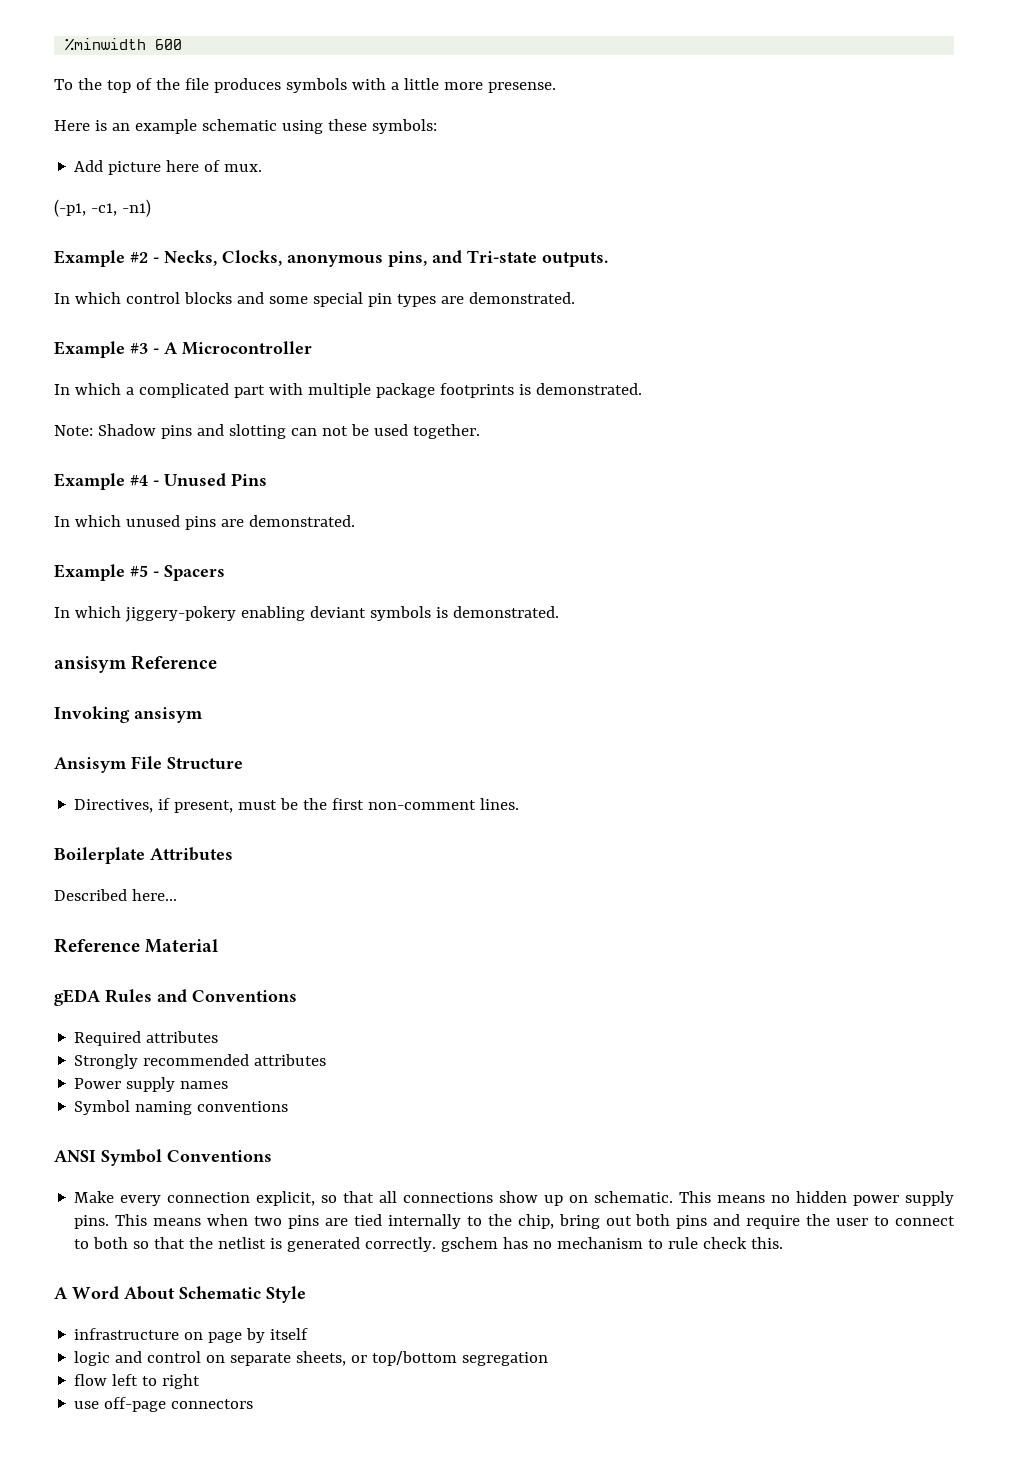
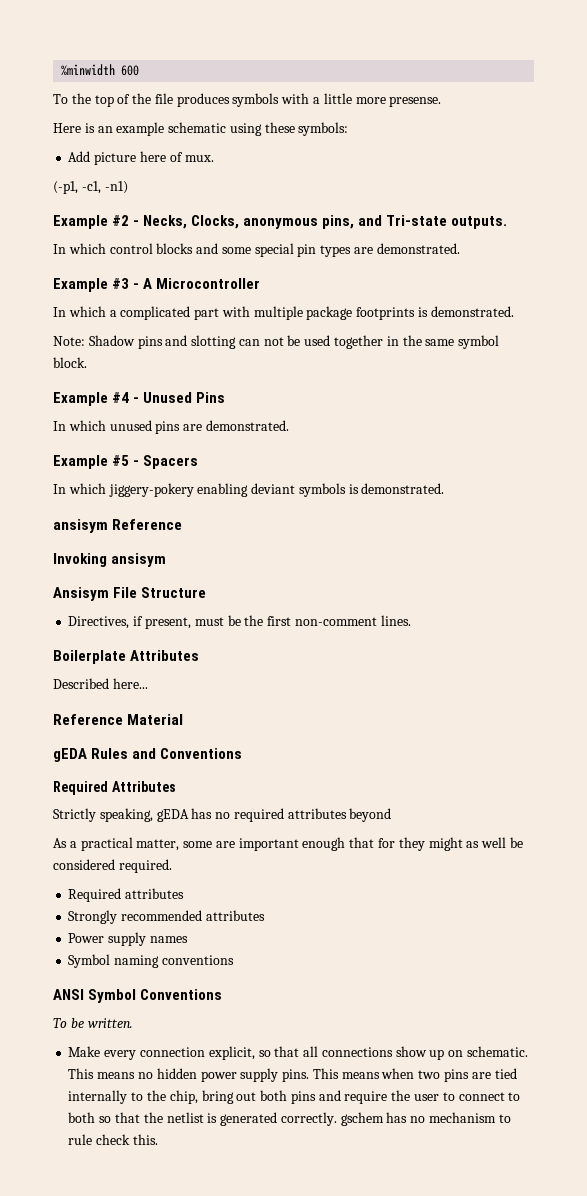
[412,424,480,439] together. -> [334,335,500,349] [53,357,87,368] together in the same symbol block.
(297, 996) none -> [53,781,176,795] [53,808,392,822] [53,837,523,851] [53,859,172,873] // Required Attributes // Strictly speaking, gEDA has no required attributes beyond // As a practical matter, some are important enough that for they might as well be considered required.
(272, 1156) none -> [53,1018,133,1028] // To be written.
[54,1286,306,1303] [74,1328,309,1343] [74,1351,549,1366] [74,1374,201,1389] [74,1397,254,1412] // A Word About Schematic Style // infrastructure on page by itself // logic and control on separate sheets, or top/bottom segregation // flow left to right // use off-page connectors -> (158, 1139) none

